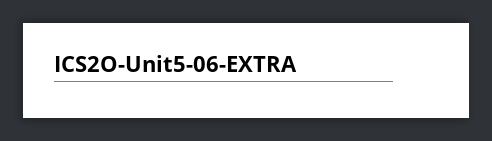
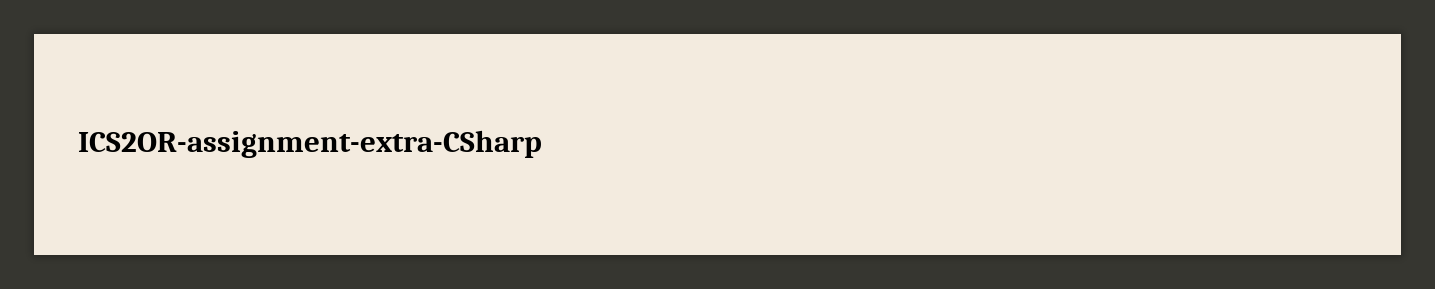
[54,55,297,72] ICS2O-Unit5-06-EXTRA -> [78,130,542,158] ICS2OR-assignment-extra-CSharp

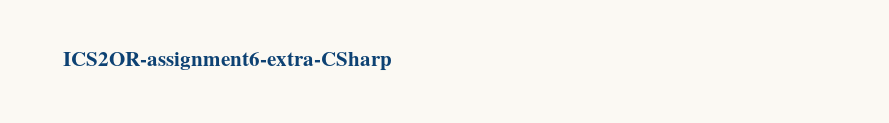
[78,130,542,158] ICS2OR-assignment-extra-CSharp -> [63,52,392,71] ICS2OR-assignment6-extra-CSharp

